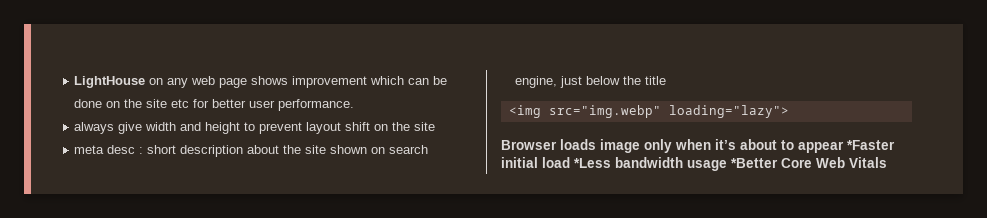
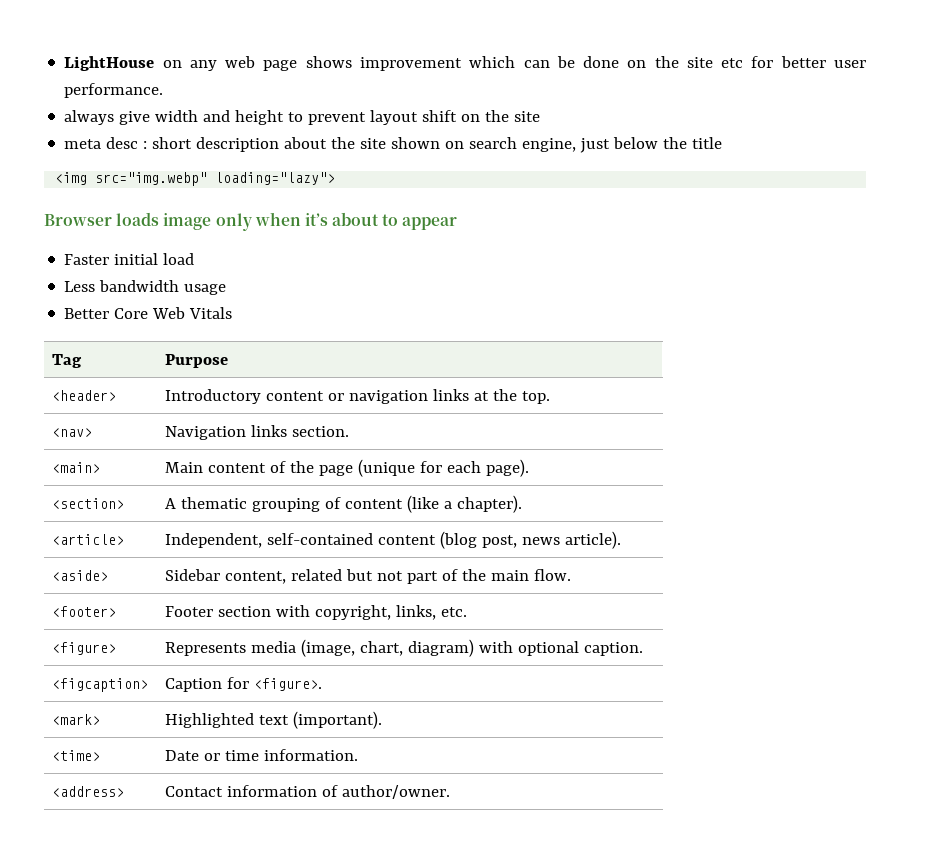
[847,140,895,150] *Faster -> [64,254,110,265] // Faster
[574,158,611,168] *Less -> [64,281,96,292] // Less
[731,158,778,168] *Better -> [64,308,110,319] // Better
(887, 162) none -> [52,354,83,368] [165,354,229,368] [52,390,117,401] [165,389,551,404] [52,428,93,437] [165,425,350,440] [52,462,101,473] [165,459,530,477] [52,498,125,509] [165,495,523,513] [52,534,125,545] [165,531,622,549] [52,570,109,581] [165,569,572,584] [52,606,117,617] [165,605,468,620] [52,642,117,655] [165,639,644,657] [52,678,149,692] [165,677,323,692] [52,714,101,725] [165,711,383,729] [52,750,101,761] [165,749,359,761] [52,786,125,797] [165,785,451,799] // Tag | Purpose // <header> | Introductory content or navigation links at the top. // <nav> | Navigation links section. // <main> | Main content of the page (unique for each page). // <section> | A thematic grouping of content (like a chapter). // <article> | Independent, self-contained content (blog post, news article). // <aside> | Sidebar content, related but not part of the main flow. // <footer> | Footer section with copyright, links, etc. // <figure> | Represents media (image, chart, diagram) with optional caption. // <figcaption> | Caption for <figure>. // <mark> | Highlighted text (important). // <time> | Date or time information. // <address> | Contact information of author/owner.

